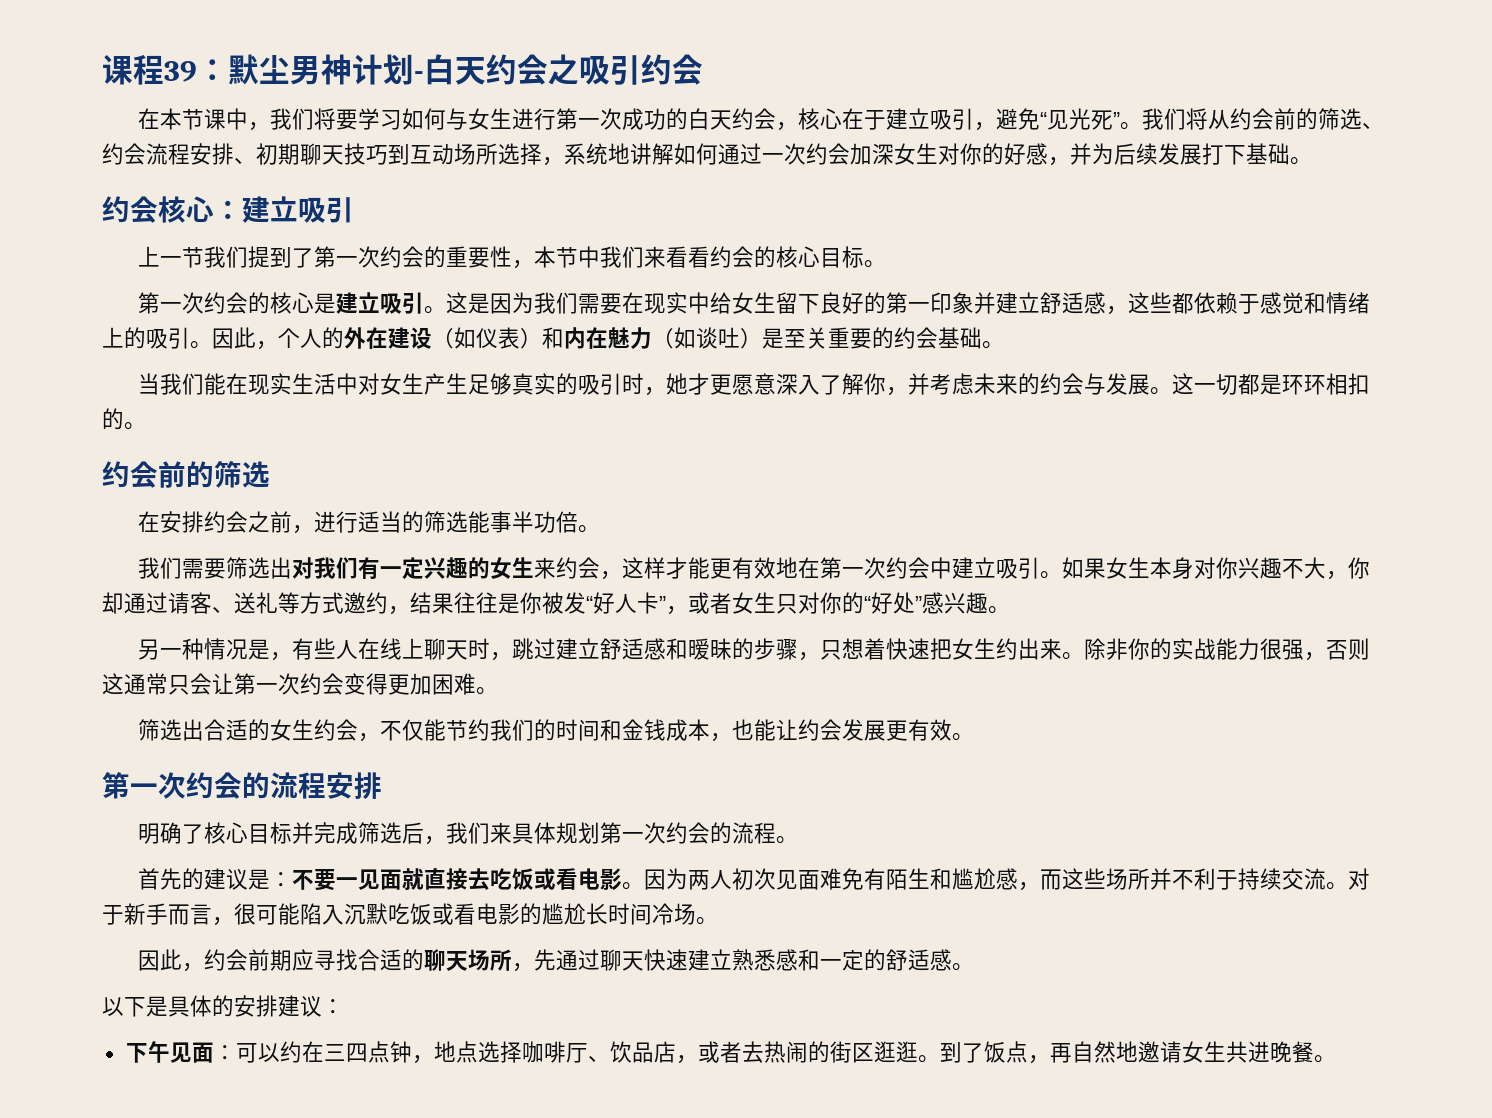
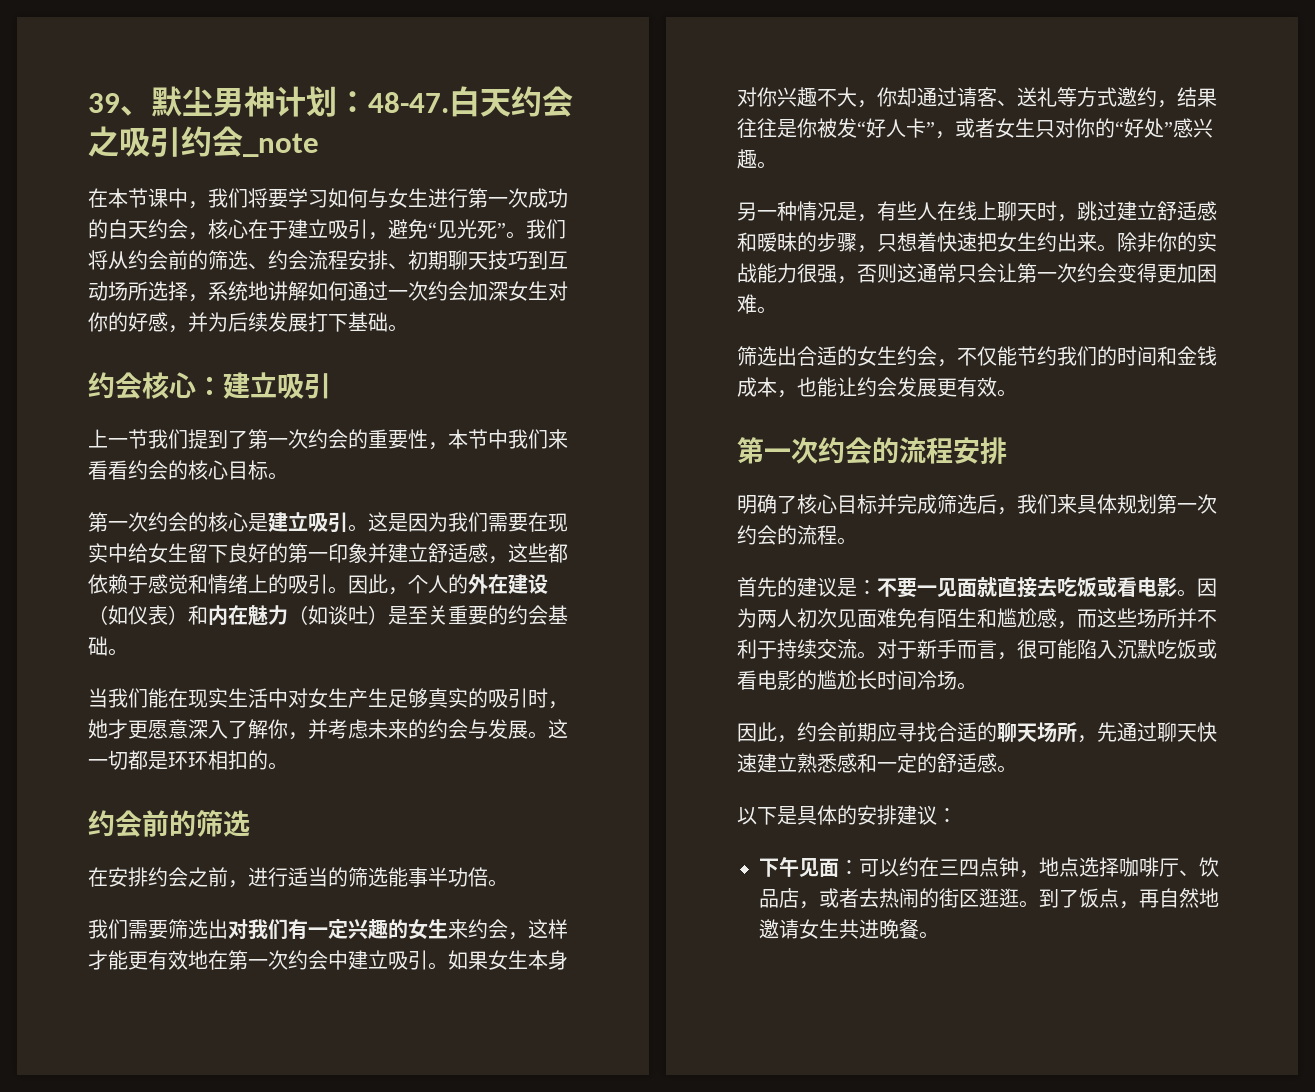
[102,54,228,85] 课程39： -> [88,93,151,116] 39、
[414,71,424,81] - -> [337,91,449,113] ：48-47.
(703, 69) none -> [243,133,319,157] _note

